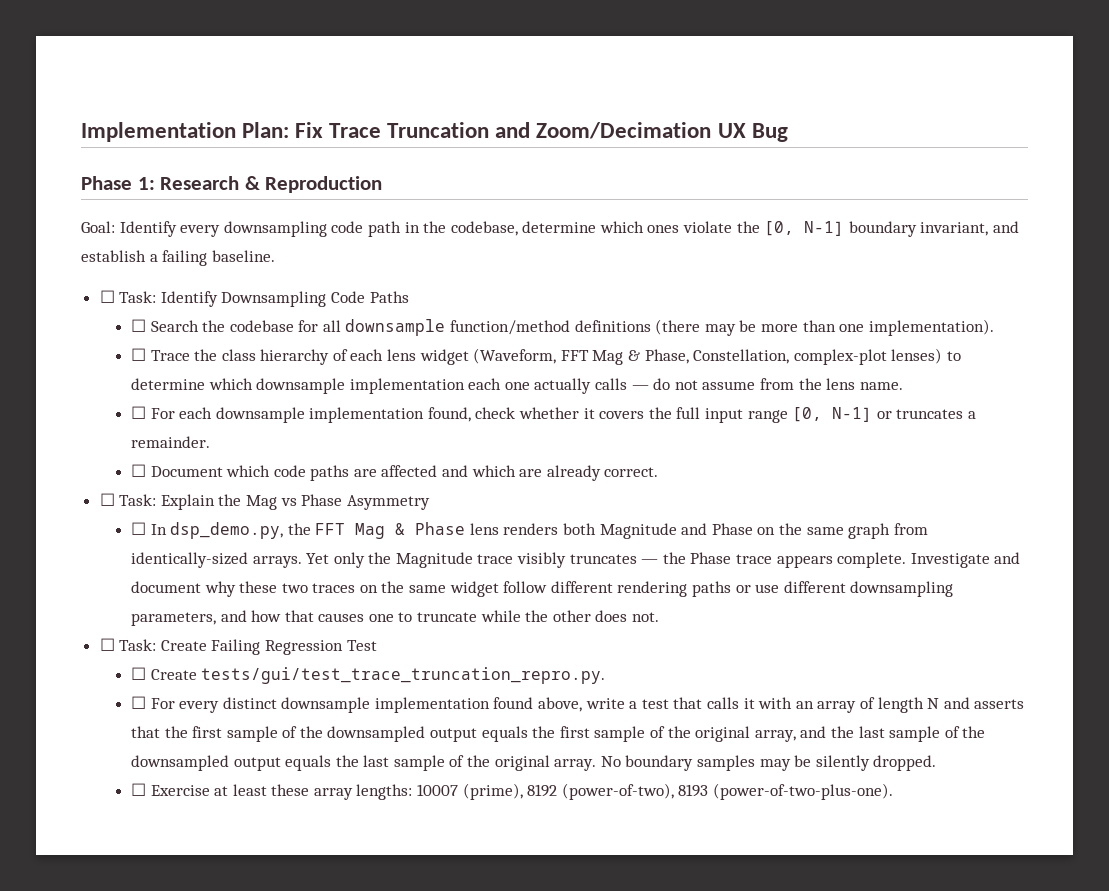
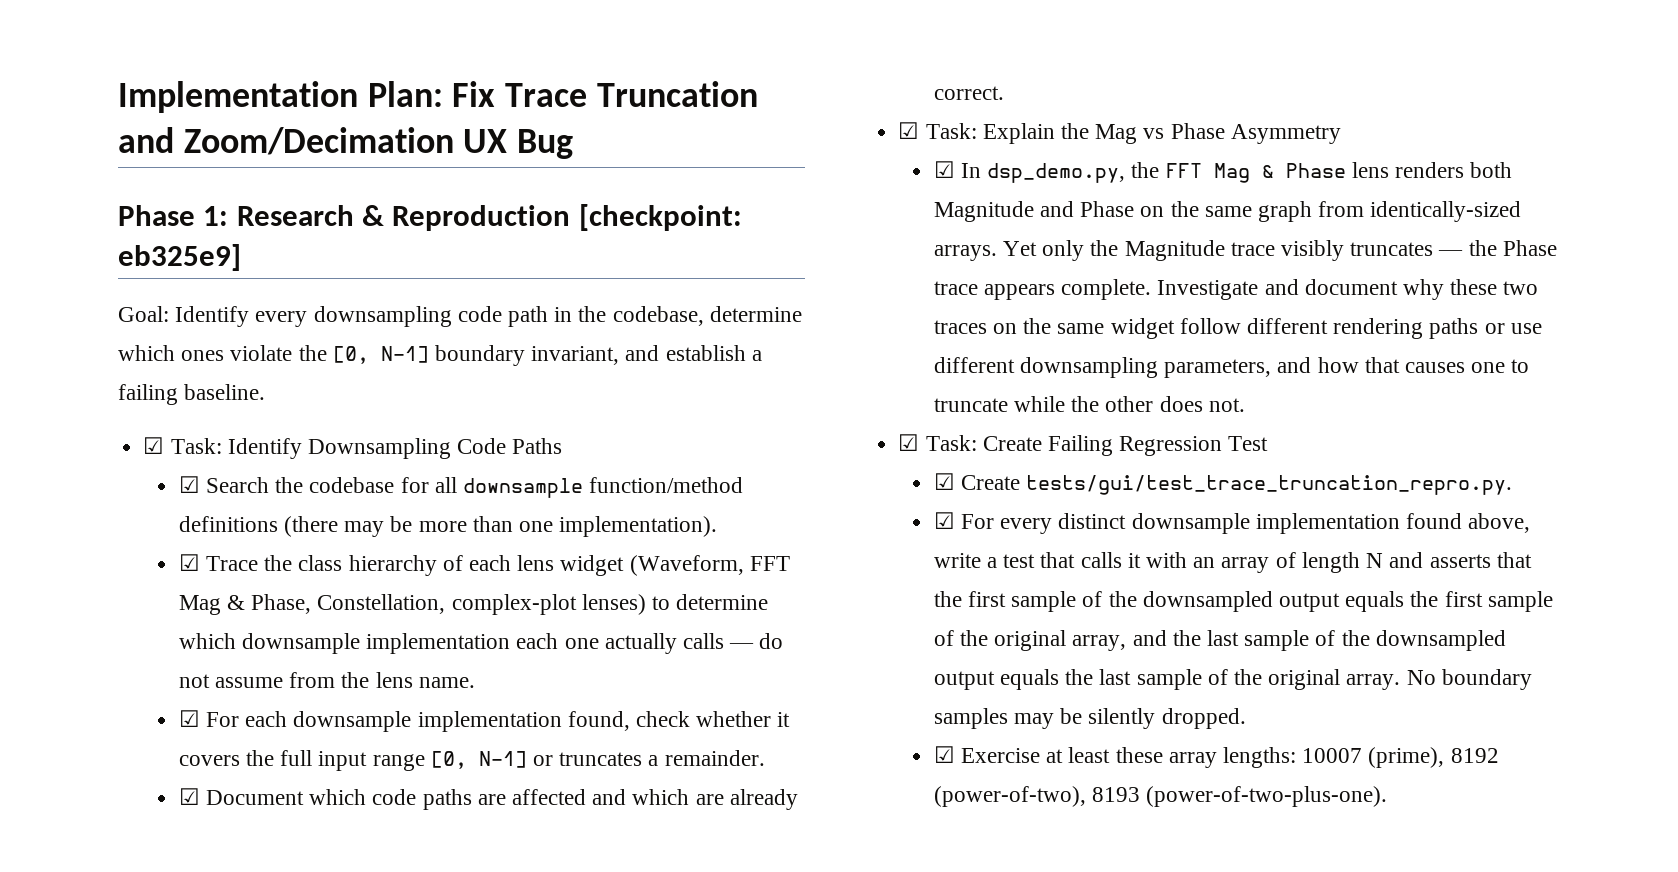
(383, 184) none -> [578,204,742,231] [118,244,241,271] [checkpoint: eb325e9]
[99,290,115,303] ☐ -> [143,437,165,454] ☑
[130,319,146,332] ☐ -> [178,476,200,493] ☑
[130,348,146,361] ☐ -> [178,554,200,571] ☑
[130,406,146,419] ☐ -> [178,710,200,727] ☑
[130,464,146,477] ☐ -> [178,788,200,805] ☑
[99,493,115,506] ☐ -> [898,122,920,139] ☑
[130,522,146,535] ☐ -> [933,161,955,178] ☑
[99,638,115,651] ☐ -> [898,434,920,451] ☑
[130,667,146,680] ☐ -> [933,473,955,490] ☑
[130,696,146,709] ☐ -> [933,512,955,529] ☑
[130,783,146,796] ☐ -> [933,746,955,763] ☑

